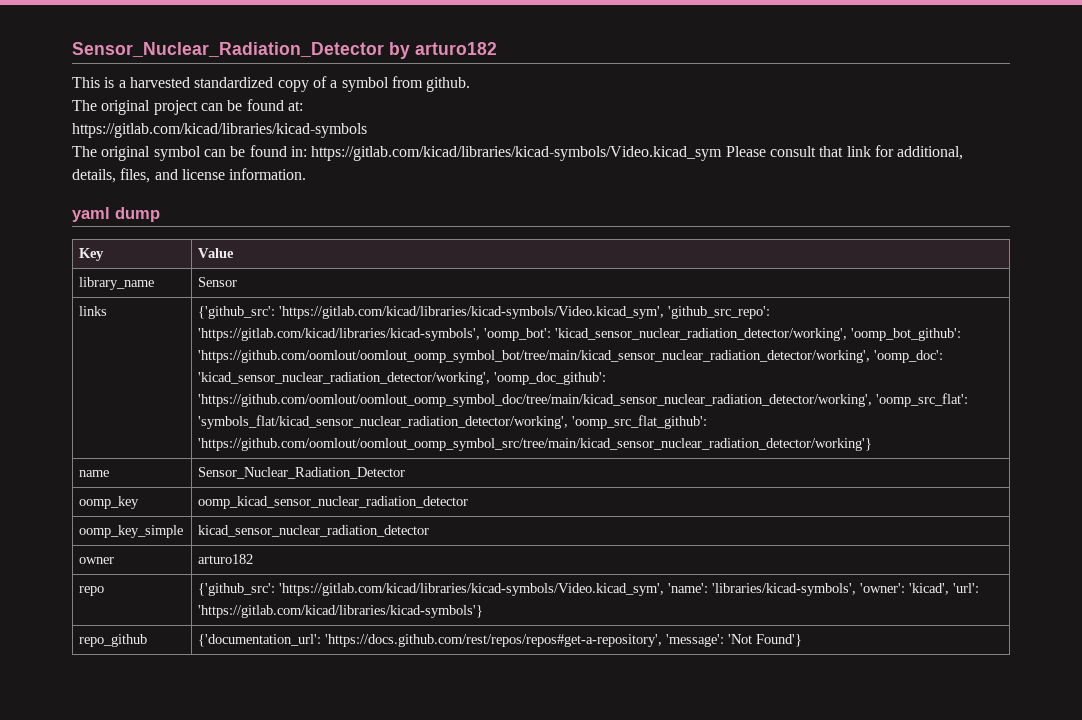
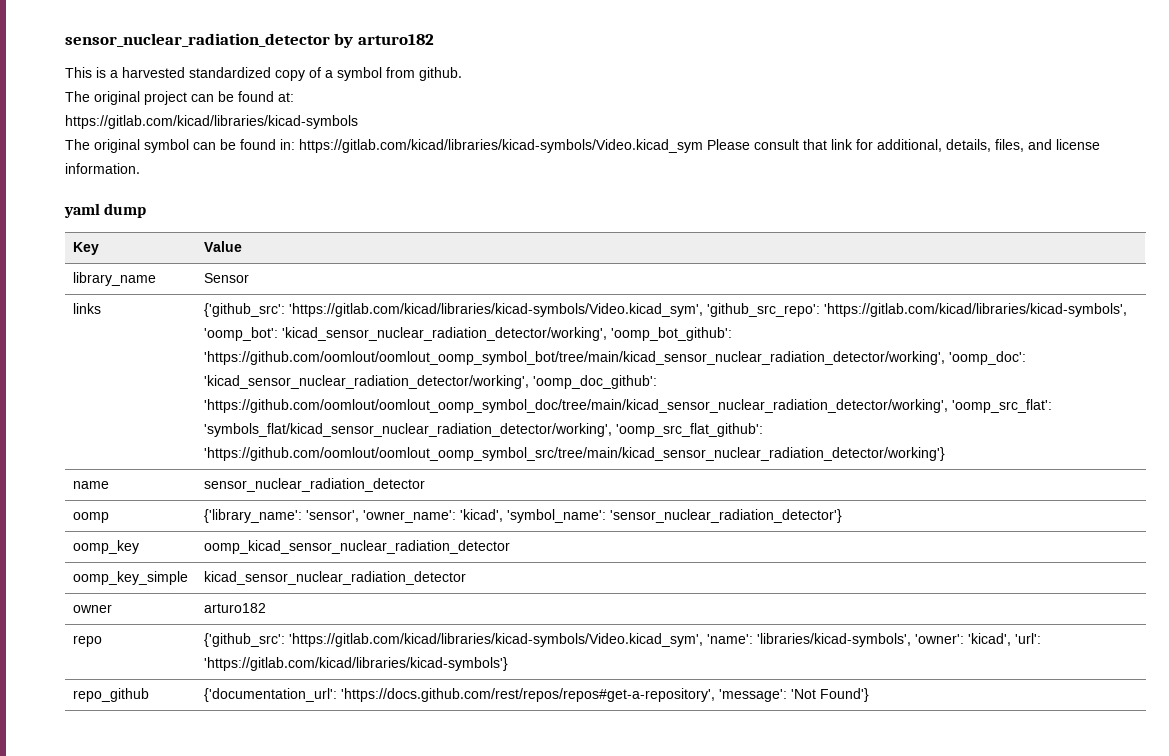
[72,42,384,57] Sensor_Nuclear_Radiation_Detector -> [65,33,330,47] sensor_nuclear_radiation_detector
[198,467,406,479] Sensor_Nuclear_Radiation_Detector -> [203,478,425,492] [72,512,109,523] [203,509,842,523] sensor_nuclear_radiation_detector // oomp | {'library_name': 'sensor', 'owner_name': 'kicad', 'symbol_name': 'sensor_nuclear_radiation_detector'}

